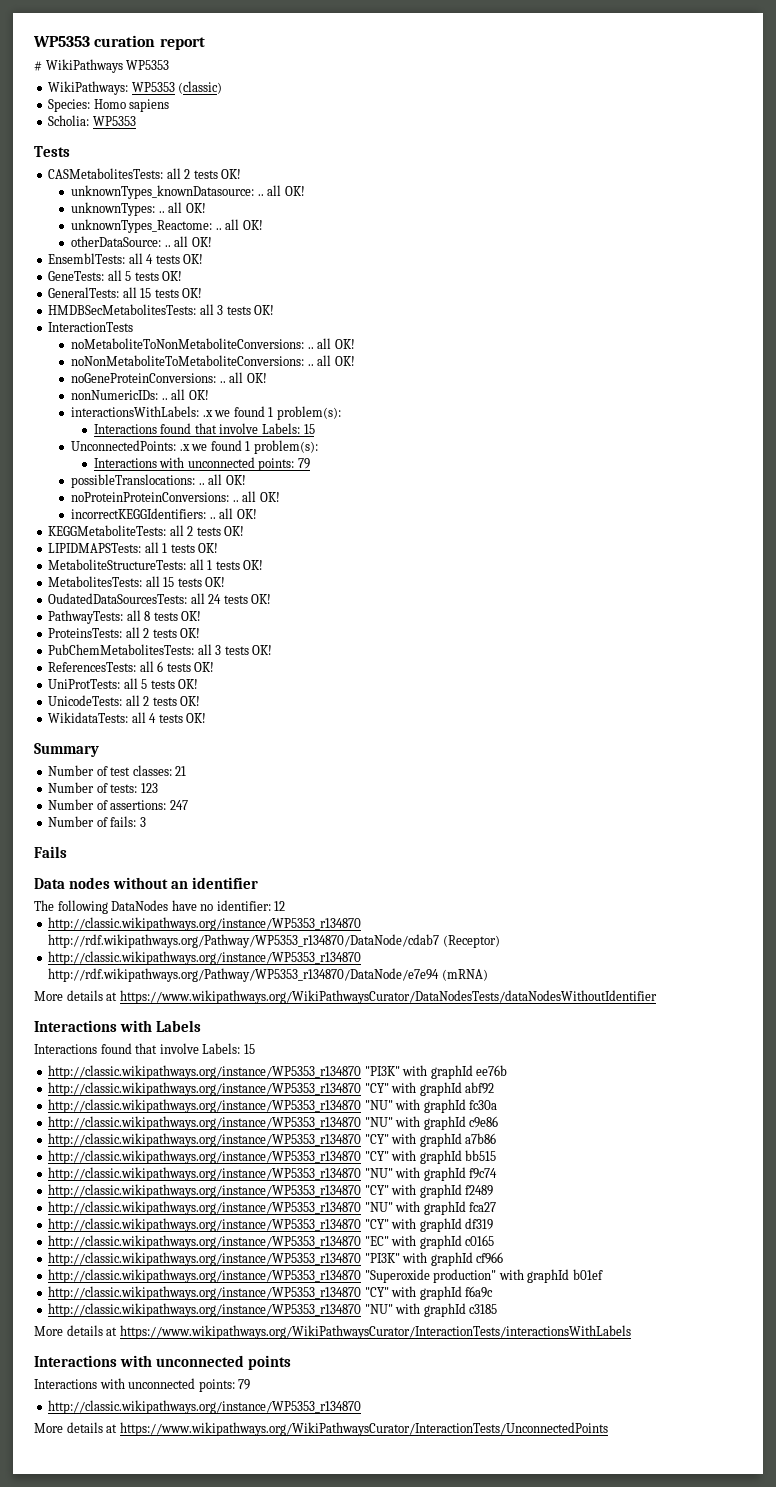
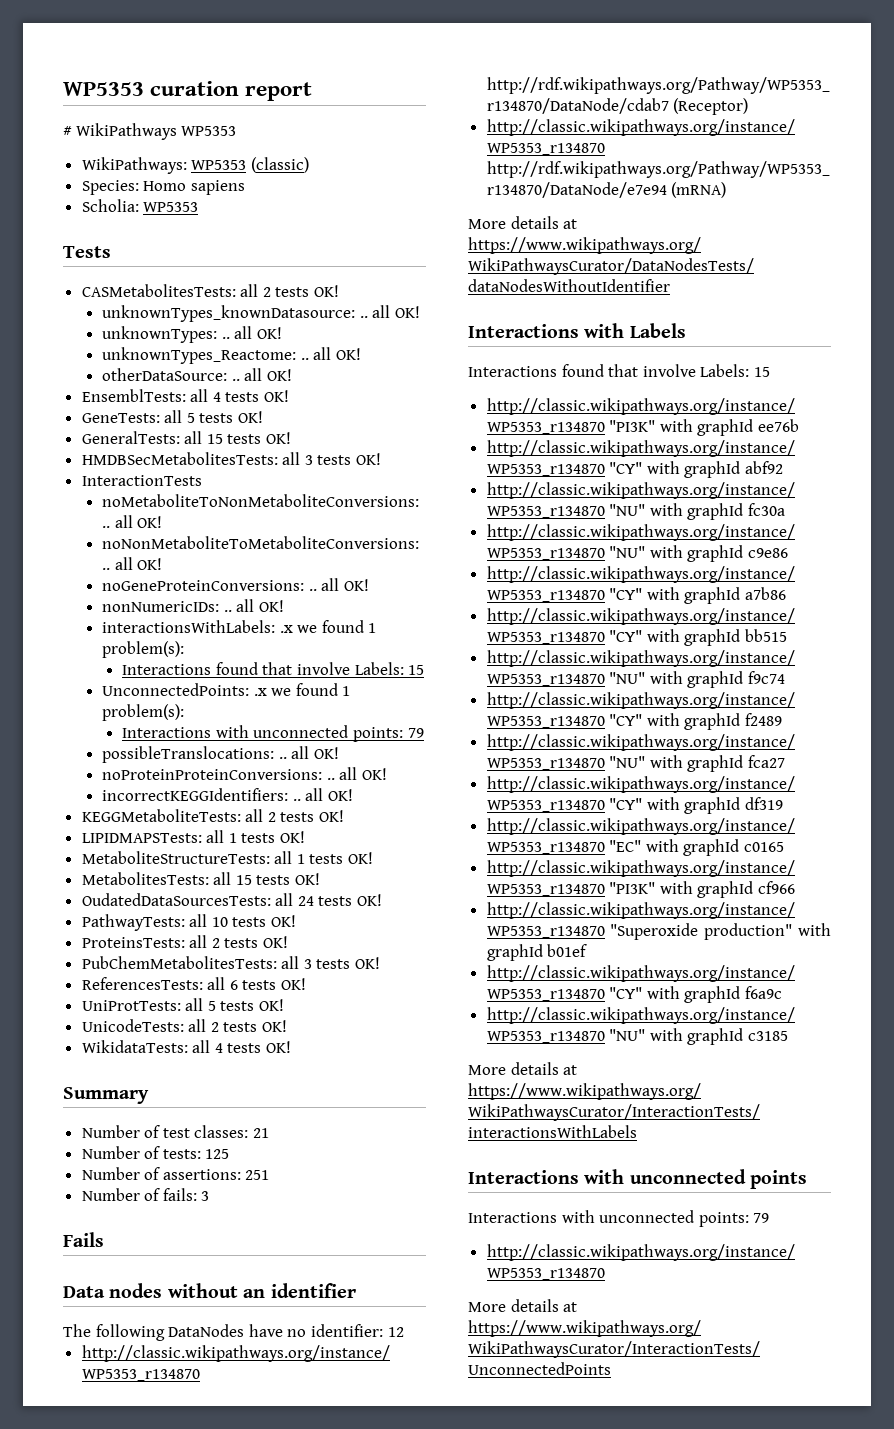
[144,611,151,621] 8 -> [211,917,228,927] 10
[140,783,158,793] 123 -> [205,1149,230,1159] 125
[169,800,188,810] 247 -> [245,1170,270,1180] 251

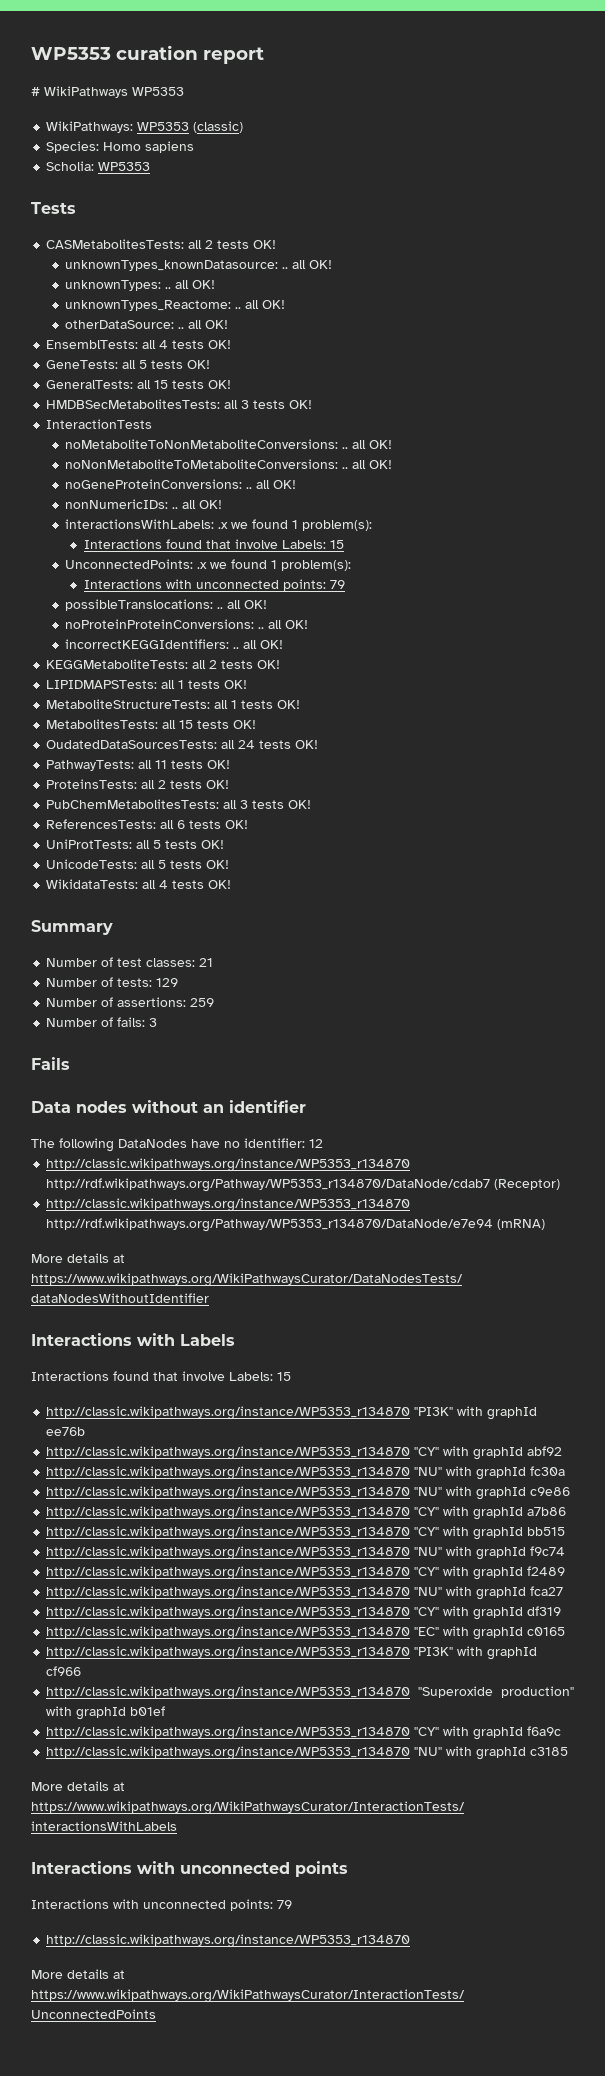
[211,917,228,927] 10 -> [155,760,168,769] 11
[210,1022,219,1032] 2 -> [158,860,167,869] 5
[205,1149,230,1159] 125 -> [156,978,179,987] 129
[245,1170,270,1180] 251 -> [190,998,215,1007] 259

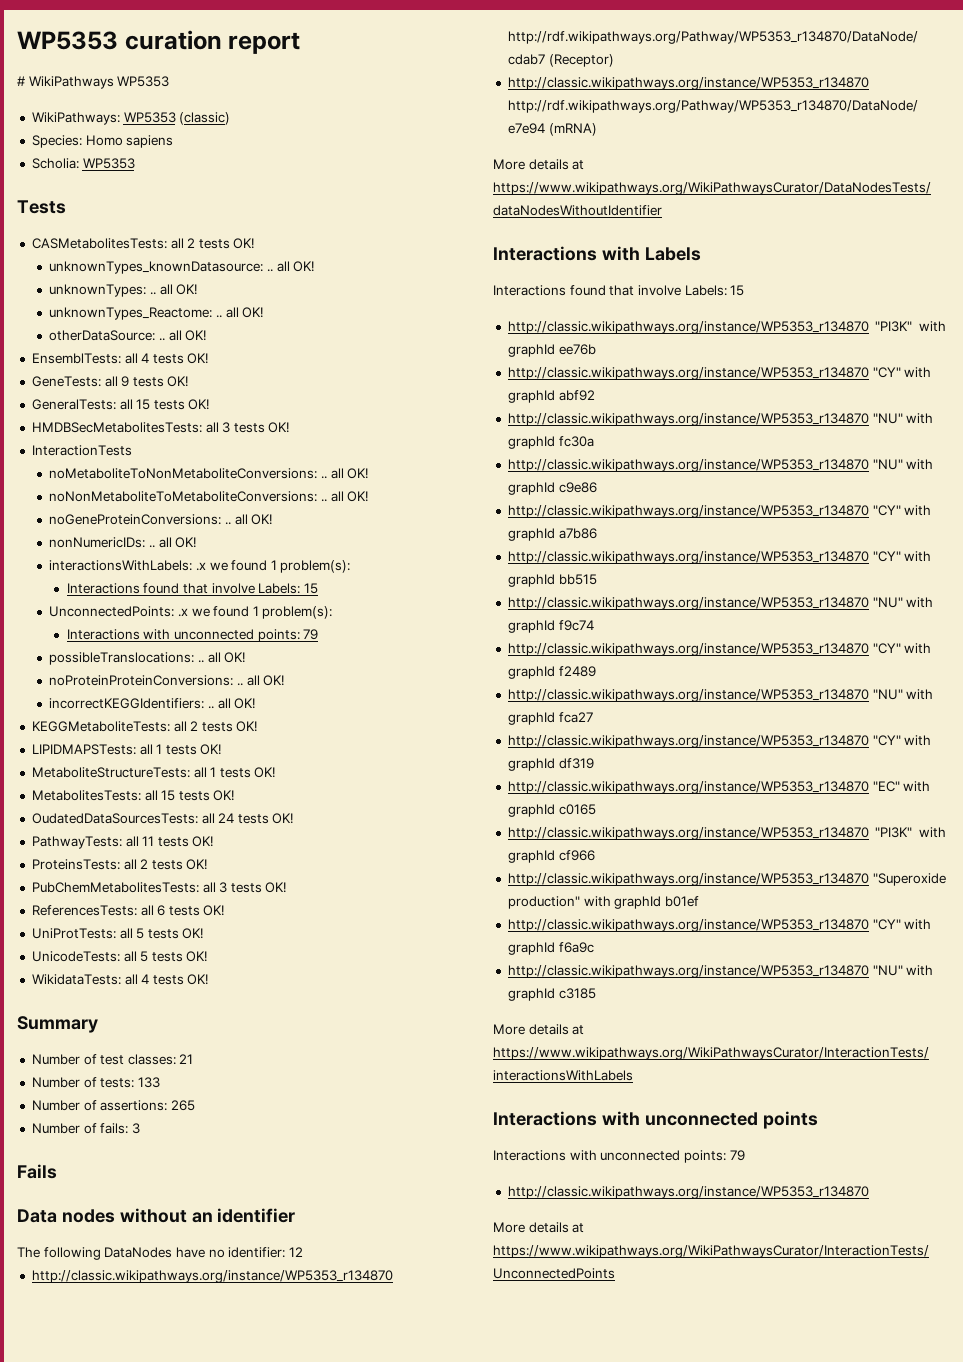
[139,360,148,369] 5 -> [121,376,130,387] 9
[156,978,179,987] 129 -> [137,1077,160,1088] 133
[190,998,215,1007] 259 -> [170,1100,195,1111] 265

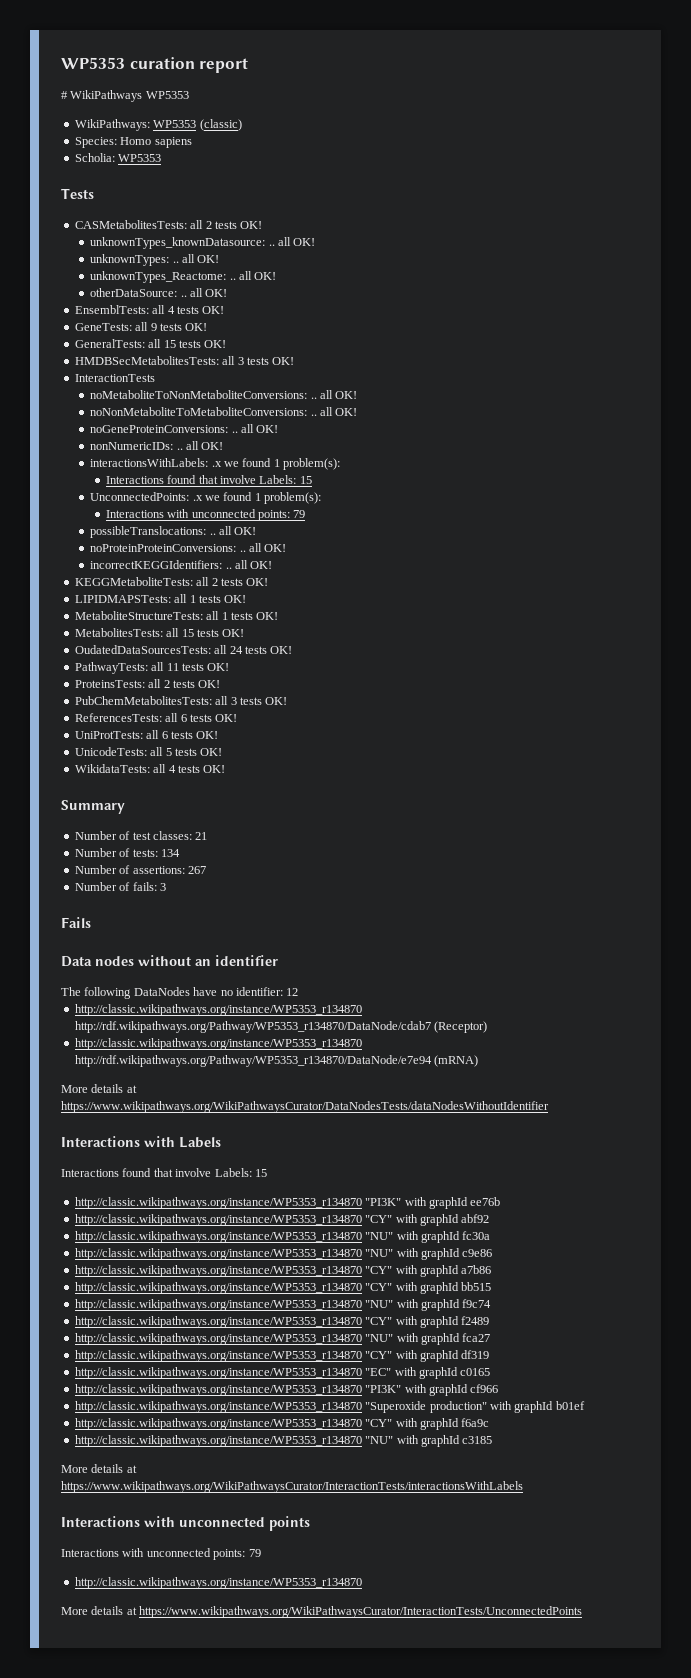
[136,928,145,939] 5 -> [161,731,168,739] 6
[137,1077,160,1088] 133 -> [160,849,180,857] 134
[170,1100,195,1111] 265 -> [187,866,206,874] 267

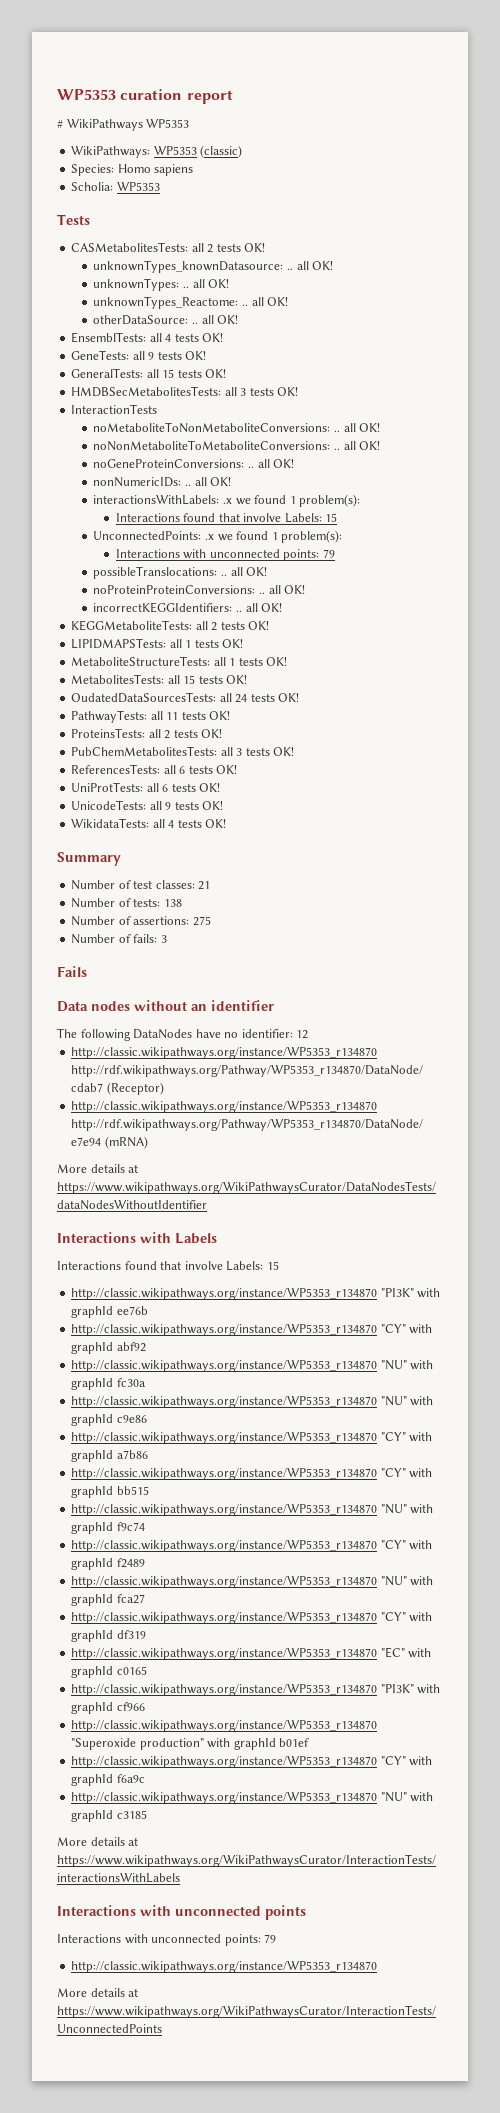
[165,748,172,756] 5 -> [165,802,172,810] 9
[160,849,180,857] 134 -> [163,899,182,907] 138
[187,866,206,874] 267 -> [192,916,211,926] 275

